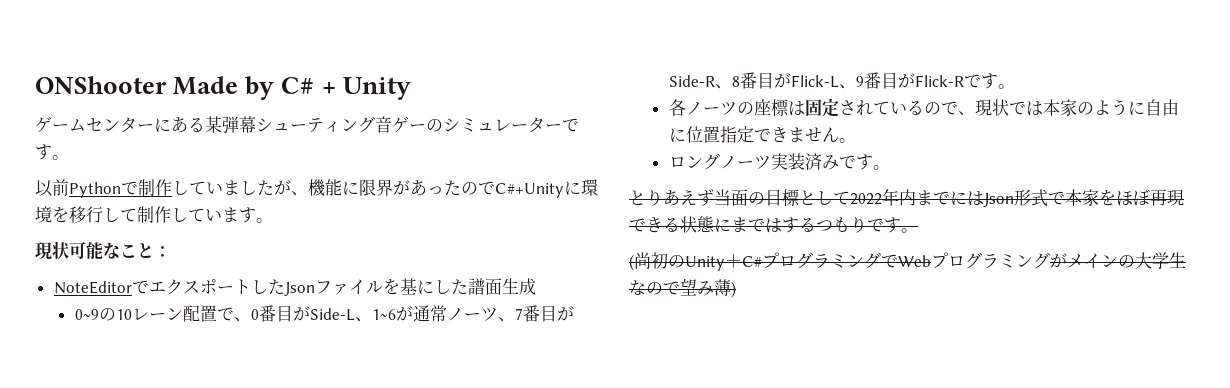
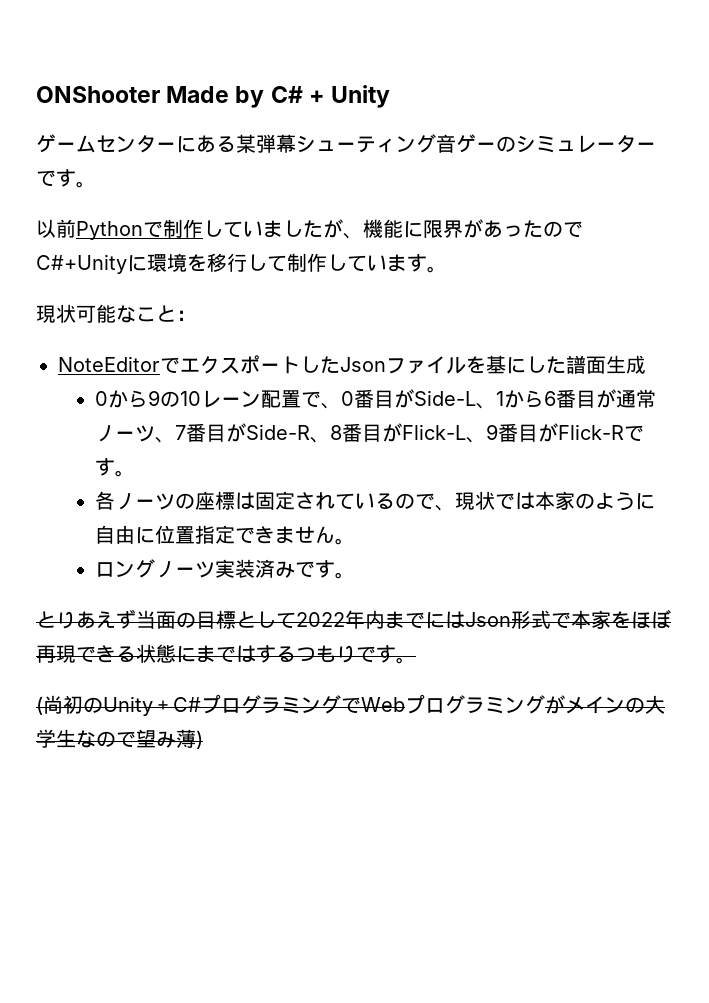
[74,309,99,320] 0~9 -> [95,390,161,408] 0から9
[371,309,396,320] 1~6 -> [496,389,597,408] 1から6番目

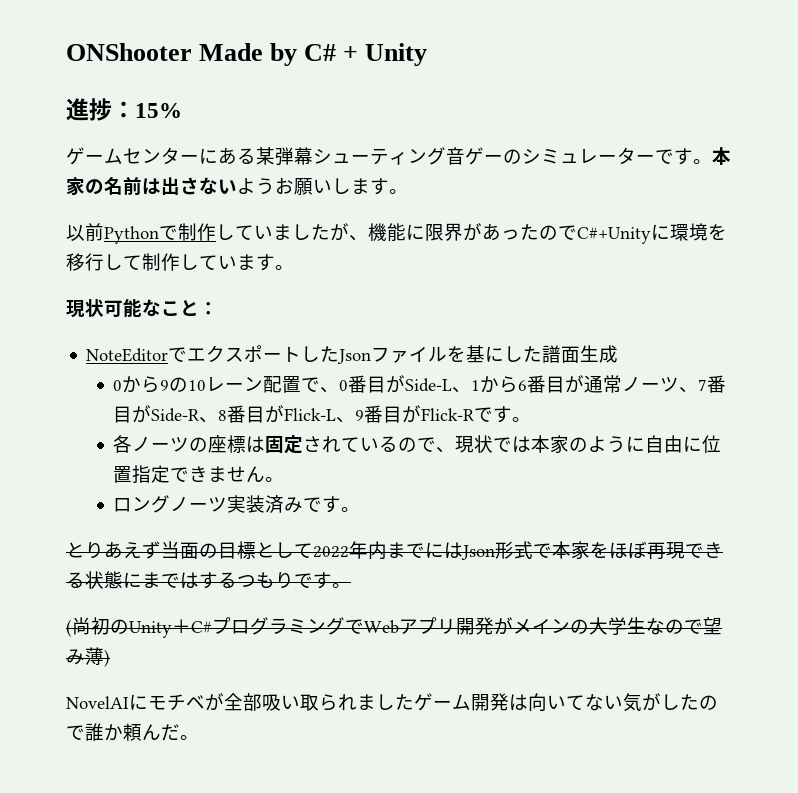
(391, 96) none -> [66,98,182,121] // 進捗：15%
(96, 184) none -> [712,147,731,165] [66,177,408,196] 本家の名前は出さないようお願いします。
[405,694,545,714] プログラミング -> [399,617,494,635] アプリ開発
(203, 739) none -> [66,693,718,712] [66,723,199,741] // NovelAIにモチベが全部吸い取られましたゲーム開発は向いてない気がしたので誰か頼んだ。

